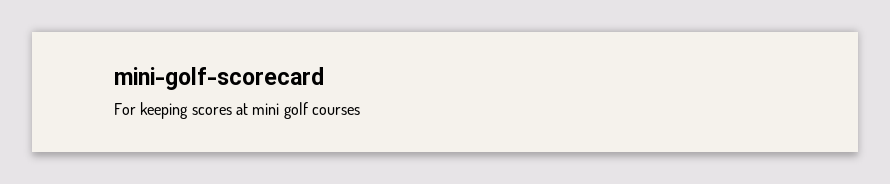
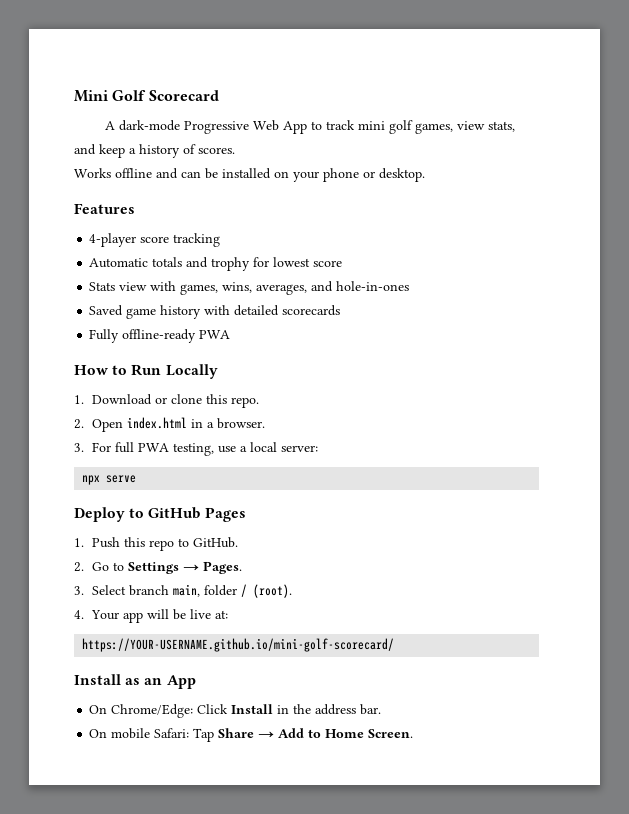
[114,67,324,90] [114,102,360,119] mini-golf-scorecard // For keeping scores at mini golf courses -> [74,90,219,102] [104,120,515,134] [74,144,235,158] [74,168,425,182] [74,203,135,214] [89,233,221,247] [89,257,343,271] [89,281,410,295] [89,305,341,319] [89,329,231,343] [74,364,218,379] [74,394,259,408] [74,417,265,432] [74,442,318,456] [82,475,137,485] [74,507,246,522] [74,537,238,551] [74,561,242,574] [74,584,292,598] [74,609,228,623] [82,638,395,652] [74,674,196,689] [89,704,382,718] [89,728,414,742] Mini Golf Scorecard // A dark-mode Progressive Web App to track mini golf games, view stats, and keep a history of scores. // Works offline and can be installed on your phone or desktop. // Features // 4-player score tracking // Automatic totals and trophy for lowest score // Stats view with games, wins, averages, and hole-in-ones // Saved game history with detailed scorecards // Fully offline-ready PWA // How to Run Locally // 1. Download or clone this repo. // 2. Open index.html in a browser. // 3. For full PWA testing, use a local server: // npx serve // Deploy to GitHub Pages // 1. Push this repo to GitHub. // 2. Go to Settings → Pages. // 3. Select branch main, folder / (root). // 4. Your app will be live at: // https://YOUR-USERNAME.github.io/mini-golf-scorecard/ // Install as an App // On Chrome/Edge: Click Install in the address bar. // On mobile Safari: Tap Share → Add to Home Screen.

